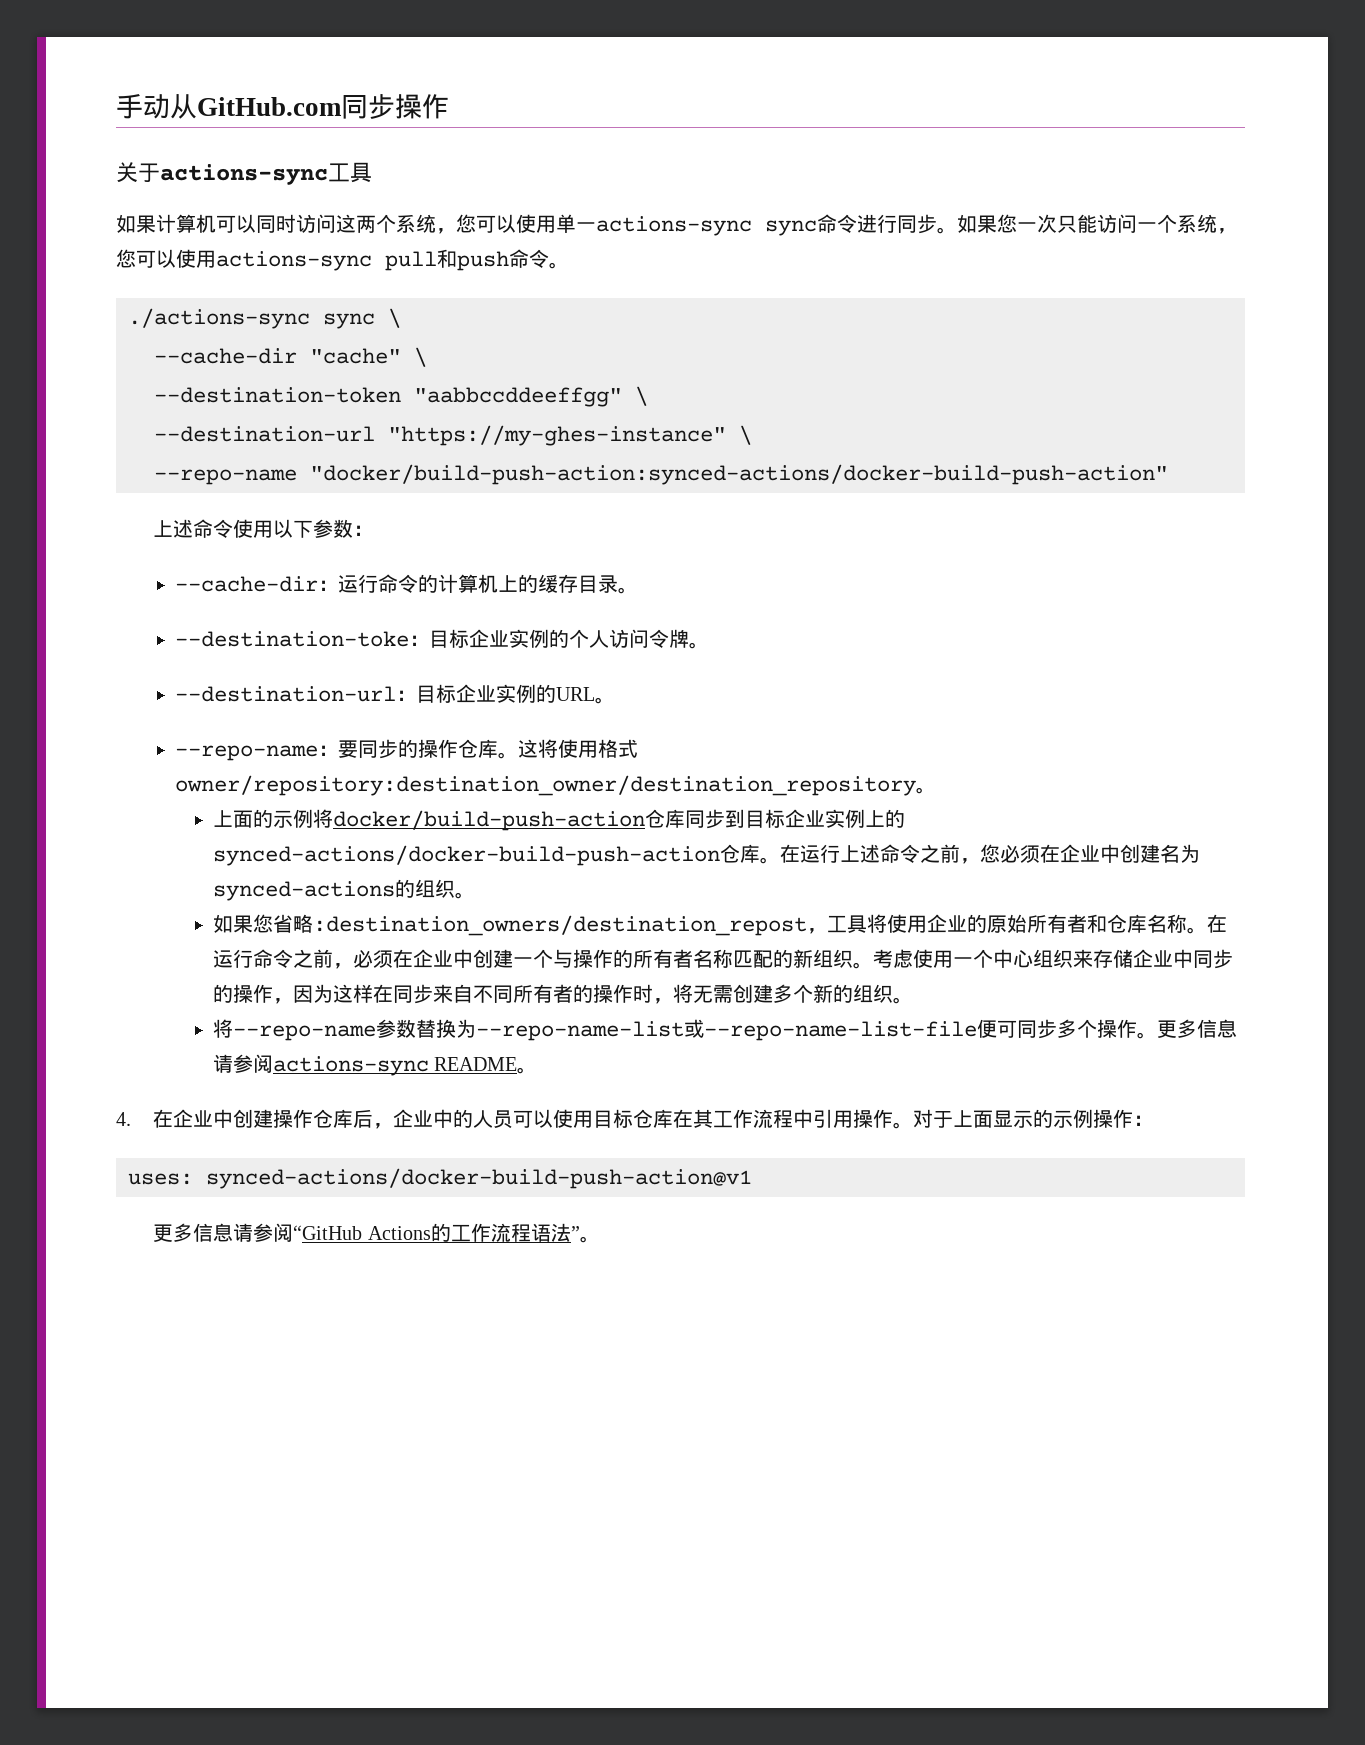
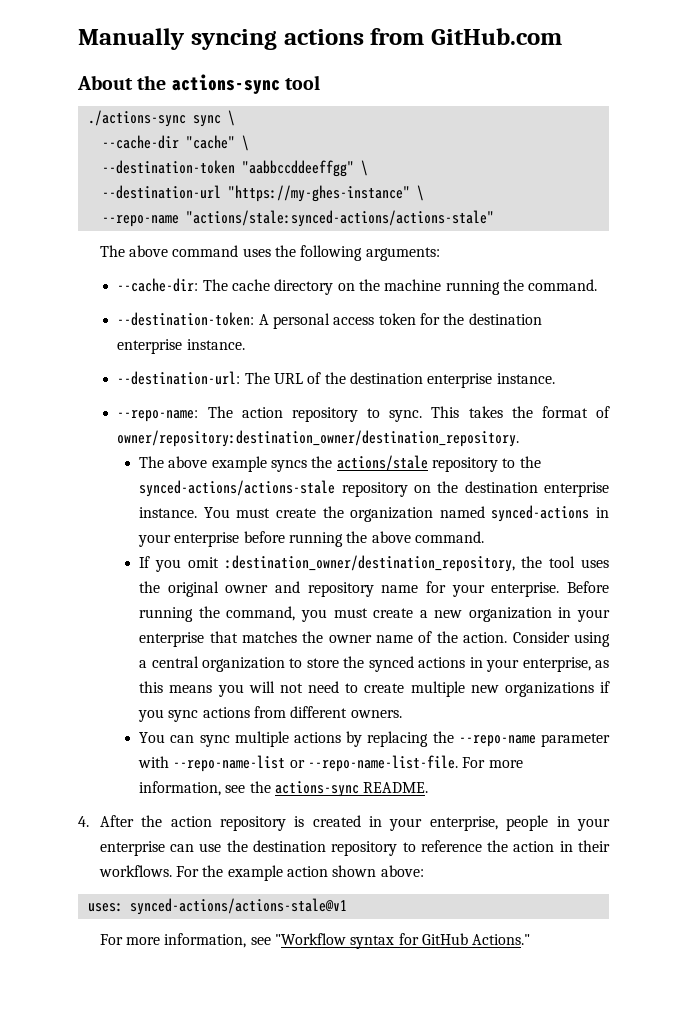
[116,94,449,119] [116,162,372,185] [116,214,1237,236] [116,249,569,271] 手动从GitHub.com同步操作 // 关于actions-sync工具 // 如果计算机可以同时访问这两个系统，您可以使用单一actions-sync sync命令进行同步。如果您一次只能访问一个系统，您可以使用actions-sync pull和push命令。 -> [78,28,562,50] [77,74,321,94] Manually syncing actions from GitHub.com // About the actions-sync tool
[310,464,1168,485] [153,519,374,538] [175,574,639,594] [175,629,710,649] [175,684,616,704] [175,739,639,761] [175,775,937,796] [212,809,905,831] [212,844,1200,866] [212,879,475,901] [212,914,1227,936] [212,949,1233,969] [212,984,913,1004] [212,1019,1237,1041] [212,1054,538,1076] [116,1109,1154,1129] [128,1168,752,1189] [153,1223,600,1243] "docker/build-push-action:synced-actions/docker-build-push-action" // 上述命令使用以下参数： // --cache-dir：运行命令的计算机上的缓存目录。 // --destination-toke：目标企业实例的个人访问令牌。 // --destination-url：目标企业实例的URL。 // --repo-name：要同步的操作仓库。这将使用格式owner/repository:destination_owner/destination_repository。 // 上面的示例将docker/build-push-action仓库同步到目标企业实例上的synced-actions/docker-build-push-action仓库。在运行上述命令之前，您必须在企业中创建名为synced-actions的组织。 // 如果您省略:destination_owners/destination_repost，工具将使用企业的原始所有者和仓库名称。在运行命令之前，必须在企业中创建一个与操作的所有者名称匹配的新组织。考虑使用一个中心组织来存储企业中同步的操作，因为这样在同步来自不同所有者的操作时，将无需创建多个新的组织。 // 将--repo-name参数替换为--repo-name-list或--repo-name-list-file便可同步多个操作。更多信息请参阅actions-sync README。 // 4.在企业中创建操作仓库后，企业中的人员可以使用目标仓库在其工作流程中引用操作。对于上面显示的示例操作： // uses: synced-actions/docker-build-push-action@v1 // 更多信息请参阅“GitHub Actions的工作流程语法”。 -> [185,210,494,227] [99,245,440,261] [117,278,598,295] [117,312,542,329] [117,339,245,354] [117,371,555,388] [117,406,610,422] [117,430,520,447] [139,455,541,472] [139,480,610,497] [139,505,610,522] [138,531,485,547] [139,555,609,572] [139,581,609,597] [139,606,610,622] [139,631,610,647] [139,656,609,672] [139,681,610,697] [138,706,402,722] [139,731,610,747] [138,755,523,772] [139,781,429,797] [78,815,610,831] [99,840,610,856] [98,865,424,881] [87,898,347,915] [99,933,531,949] "actions/stale:synced-actions/actions-stale" // The above command uses the following arguments: // --cache-dir: The cache directory on the machine running the command. // --destination-token: A personal access token for the destination enterprise instance. // --destination-url: The URL of the destination enterprise instance. // --repo-name: The action repository to sync. This takes the format of owner/repository:destination_owner/destination_repository. // The above example syncs the actions/stale repository to the synced-actions/actions-stale repository on the destination enterprise instance. You must create the organization named synced-actions in your enterprise before running the above command. // If you omit :destination_owner/destination_repository, the tool uses the original owner and repository name for your enterprise. Before running the command, you must create a new organization in your enterprise that matches the owner name of the action. Consider using a central organization to store the synced actions in your enterprise, as this means you will not need to create multiple new organizations if you sync actions from different owners. // You can sync multiple actions by replacing the --repo-name parameter with --repo-name-list or --repo-name-list-file. For more information, see the actions-sync README. // 4. After the action repository is created in your enterprise, people in your enterprise can use the destination repository to reference the action in their workflows. For the example action shown above: // uses: synced-actions/actions-stale@v1 // For more information, see "Workflow syntax for GitHub Actions."

